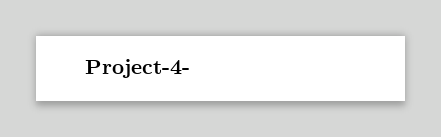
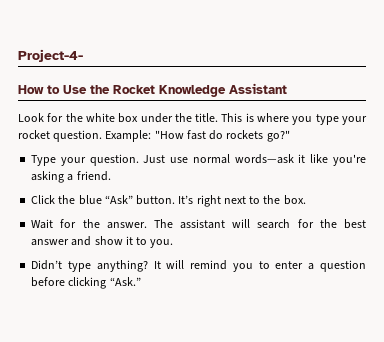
(190, 68) none -> [18,83,287,97] [18,113,368,125] [18,130,290,142] [31,154,366,166] [31,171,111,183] [31,195,306,207] [31,219,367,229] [31,236,174,248] [31,260,366,272] [31,277,141,289] // How to Use the Rocket Knowledge Assistant // Look for the white box under the title. This is where you type your rocket question. Example: "How fast do rockets go?" // Type your question. Just use normal words—ask it like you're asking a friend. // Click the blue “Ask” button. It’s right next to the box. // Wait for the answer. The assistant will search for the best answer and show it to you. // Didn’t type anything? It will remind you to enter a question before clicking “Ask.”

